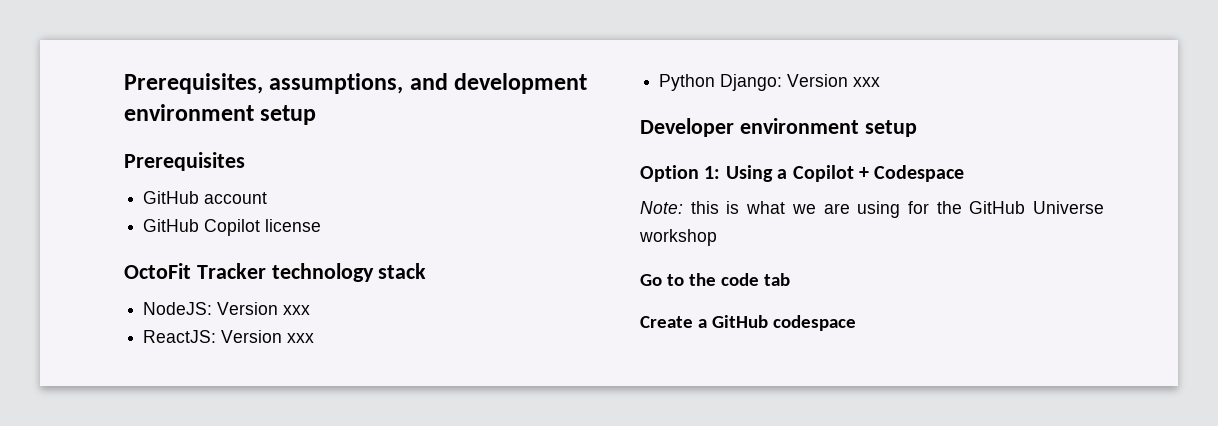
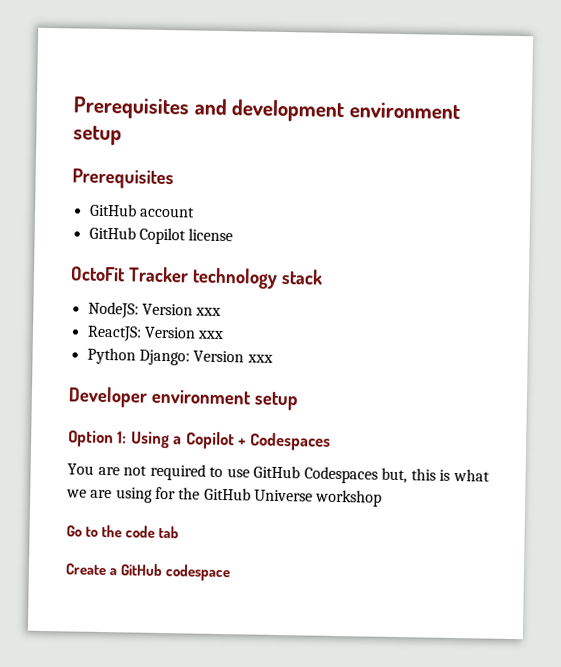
[124,73,404,94] Prerequisites, assumptions, -> [73,96,190,120] Prerequisites
[874,165,965,182] [640,201,683,214] Codespace // Note: -> [249,432,331,451] [67,463,408,484] Codespaces // You are not required to use GitHub Codespaces but,

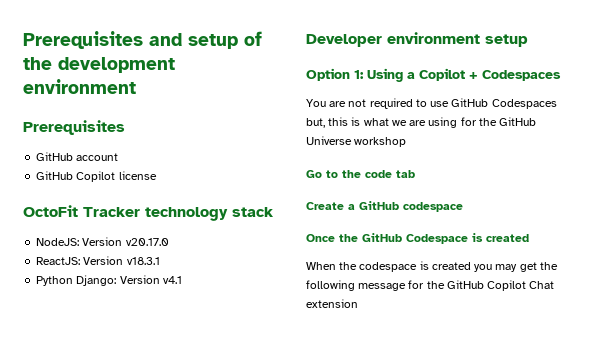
(228, 107) none -> [188,31,262,49] [23,57,52,70] setup of the
[73,125,122,146] setup -> (136, 86) none
[195,307,222,316] xxx -> [125,238,169,246] v20.17.0
[197,330,225,340] xxx -> [126,257,160,265] v18.3.1
[246,354,273,363] xxx -> [162,276,182,284] v4.1
(232, 573) none -> [306,233,529,244] [306,261,558,272] [306,280,555,291] [306,299,358,308] // Once the GitHub Codespace is created // When the codespace is created you may get the following message for the GitHub Copilot Chat extension

